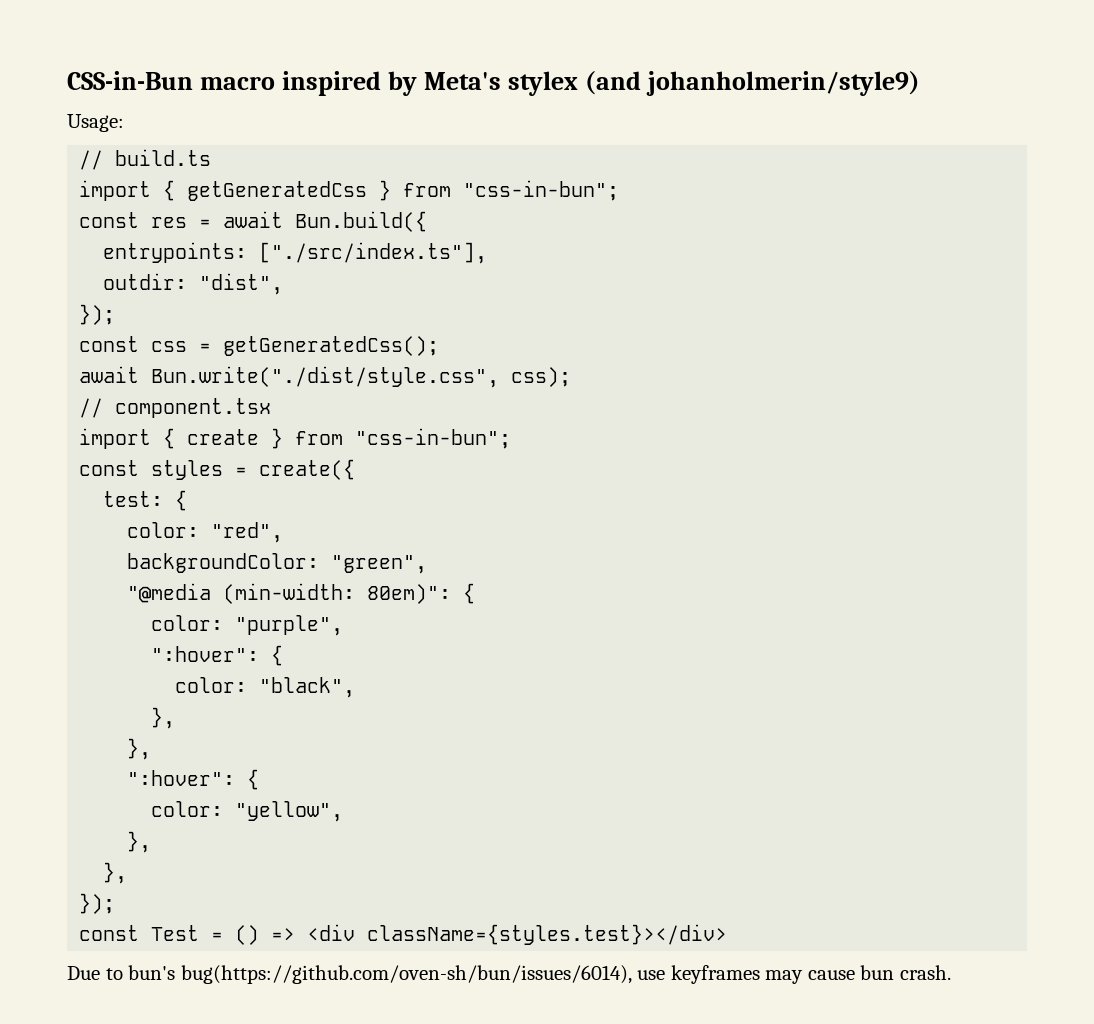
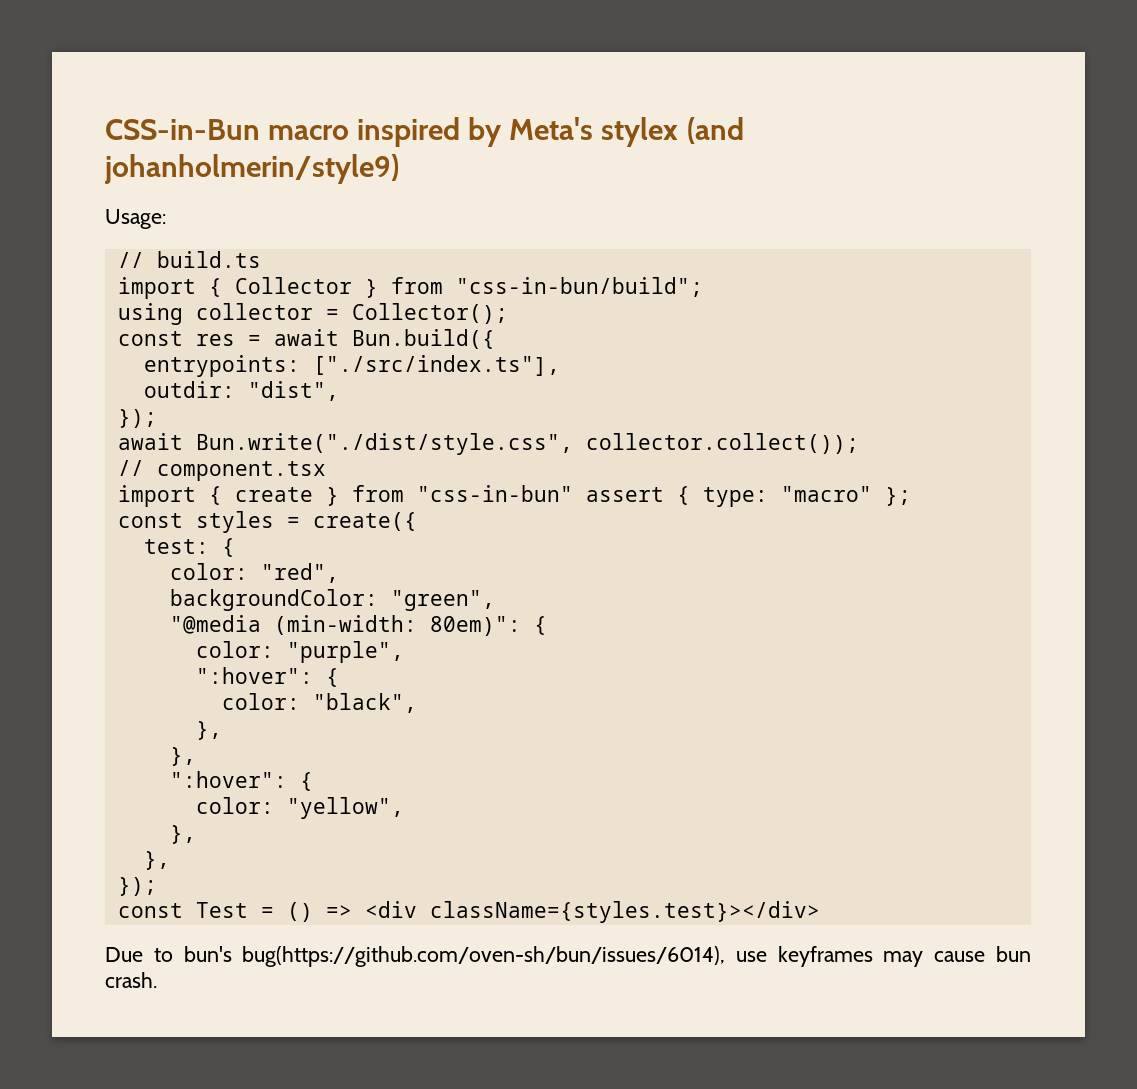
[187,180,620,201] getGeneratedCss } from "css-in-bun"; -> [234,277,703,298] [117,303,508,325] Collector } from "css-in-bun/build"; // using collector = Collector();
[79,336,440,356] // const css = getGeneratedCss(); -> (157, 418) none
[511,367,572,387] css); -> [585,433,859,454] collector.collect());
[355,428,512,449] "css-in-bun"; -> [416,485,911,507] "css-in-bun" assert { type: "macro" };

